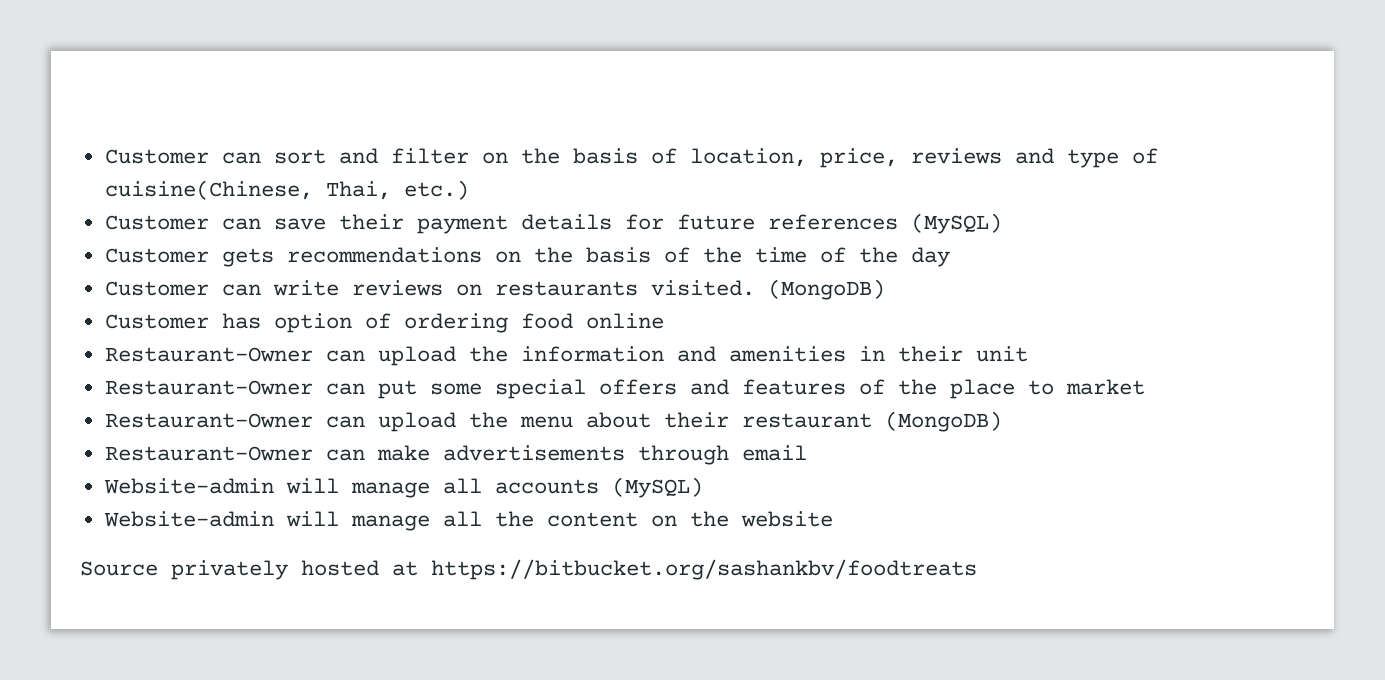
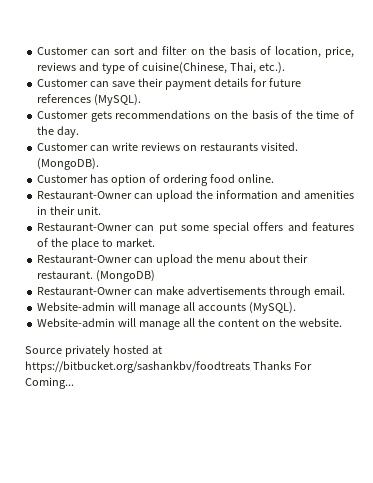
[403,180,469,200] etc.) -> [258,62,285,74] etc.).
[910,213,1002,234] (MySQL) -> [94,94,142,106] (MySQL).
[910,247,950,267] day -> [57,126,80,138] day.
[767,279,885,300] (MongoDB) -> [37,158,100,170] (MongoDB).
[585,313,664,329] online -> [237,174,274,183] online.
[975,346,1028,362] unit -> [77,206,102,215] unit.
[1065,379,1145,395] market -> [115,238,155,247] market.
[741,413,872,428] restaurant -> [37,271,94,279] restaurant.
[741,445,807,461] email -> [313,286,345,295] email.
[611,477,703,498] (MySQL) -> [248,302,296,314] (MySQL).
[740,511,833,527] website -> [298,318,342,327] website.
(977, 569) none -> [252,361,312,370] [25,377,74,389] Thanks For Coming...

